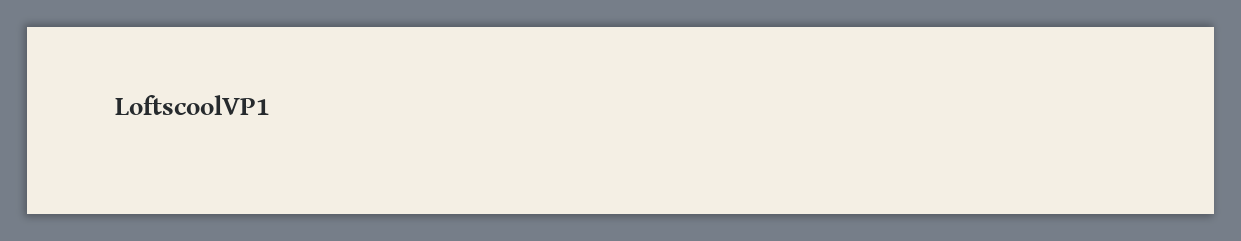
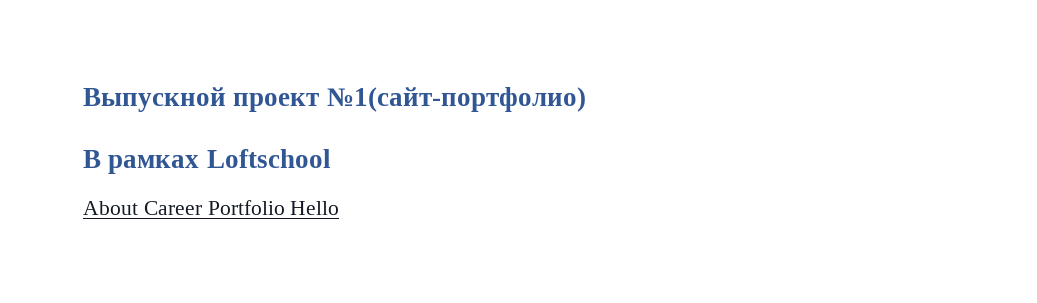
[115,95,270,115] LoftscoolVP1 -> [83,87,586,112] [83,149,331,174] [83,200,340,215] Выпускной проект №1(сайт-портфолио) // В рамках Loftschool // About Career Portfolio Hello

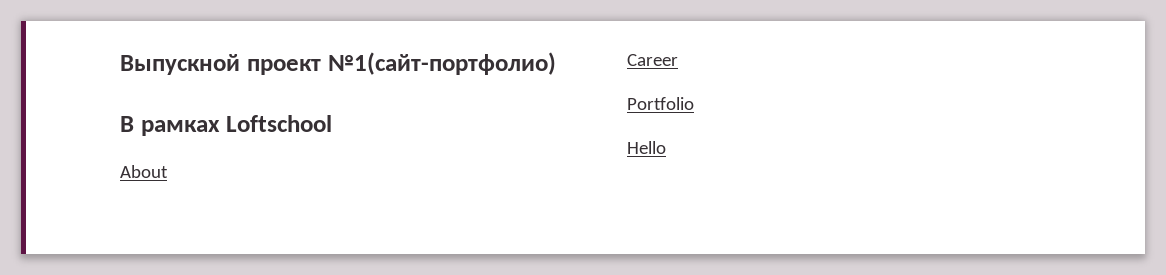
(138, 208) none -> (168, 171) //
(202, 208) none -> (678, 60) //
(285, 207) none -> (694, 103) //

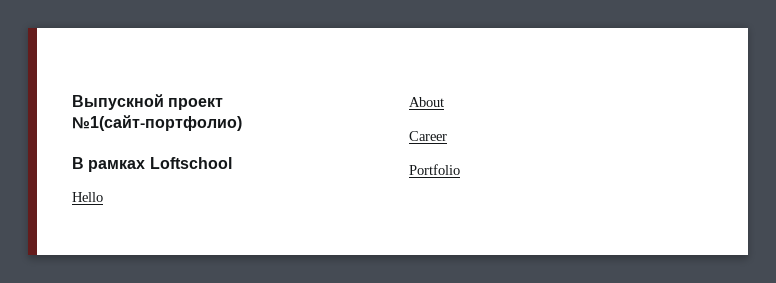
(332, 123) none -> [72,192,103,202] // Hello
[627,141,666,154] // Hello -> (460, 169) none

